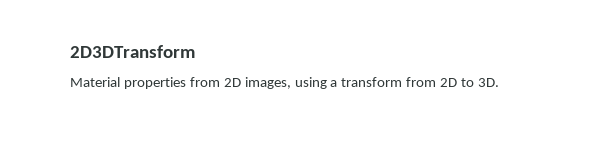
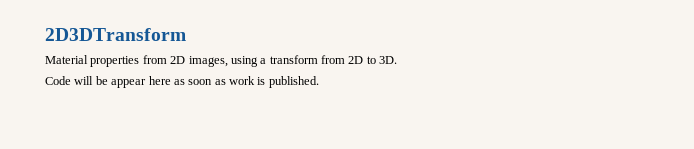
(500, 82) none -> [45,76,319,88] // Code will be appear here as soon as work is published.

